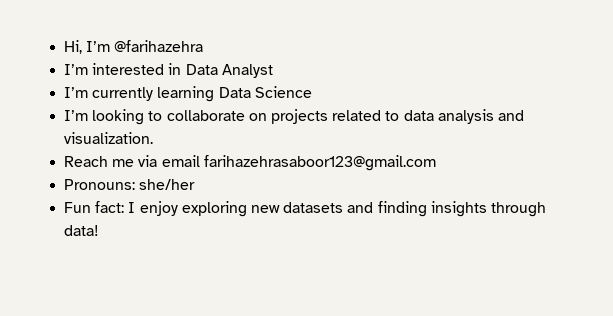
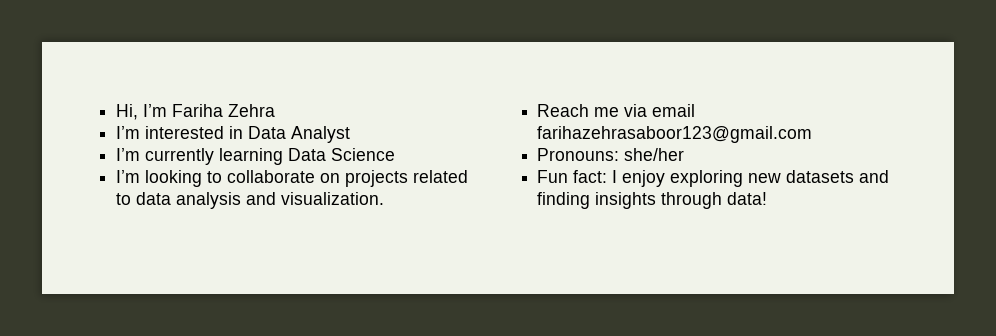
[114,40,204,52] @farihazehra -> [172,104,276,117] Fariha Zehra

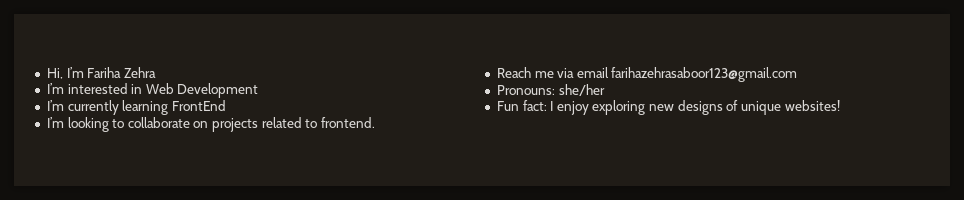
[248,126,351,143] Data Analyst -> [145,83,259,98] Web Development
[288,148,396,161] Data Science -> [171,100,226,111] FrontEnd
[136,192,385,209] data analysis and visualization. -> [321,117,376,128] frontend.
[786,170,890,183] [537,192,768,209] datasets and finding insights through data! -> [677,100,840,115] designs of unique websites!

